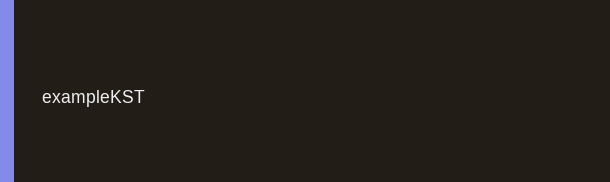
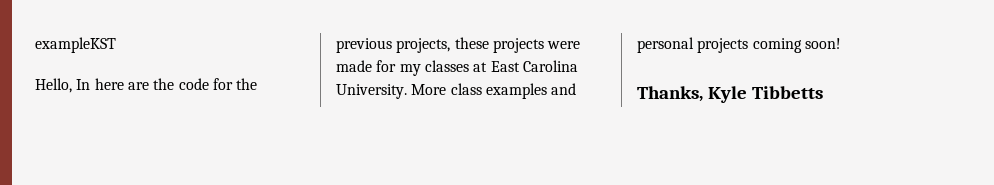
(145, 98) none -> [35,78,258,93] [336,37,581,53] [336,60,578,76] [336,83,577,99] [637,37,841,53] [637,86,823,103] // Hello, In here are the code for the previous projects, these projects were made for my classes at East Carolina University. More class examples and personal projects coming soon! // Thanks, Kyle Tibbetts

